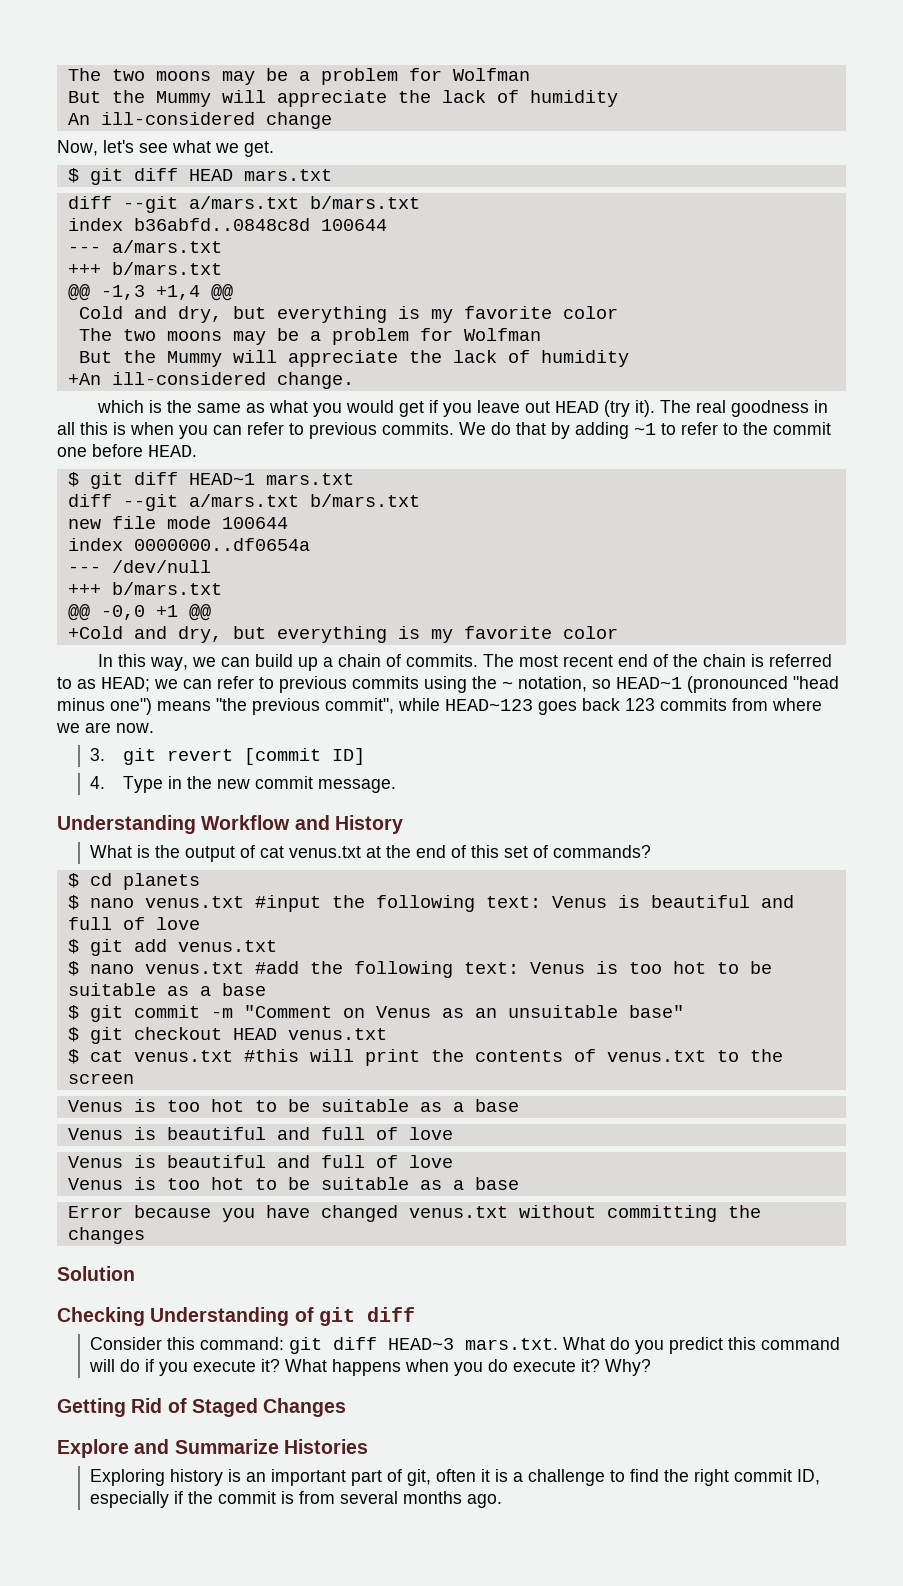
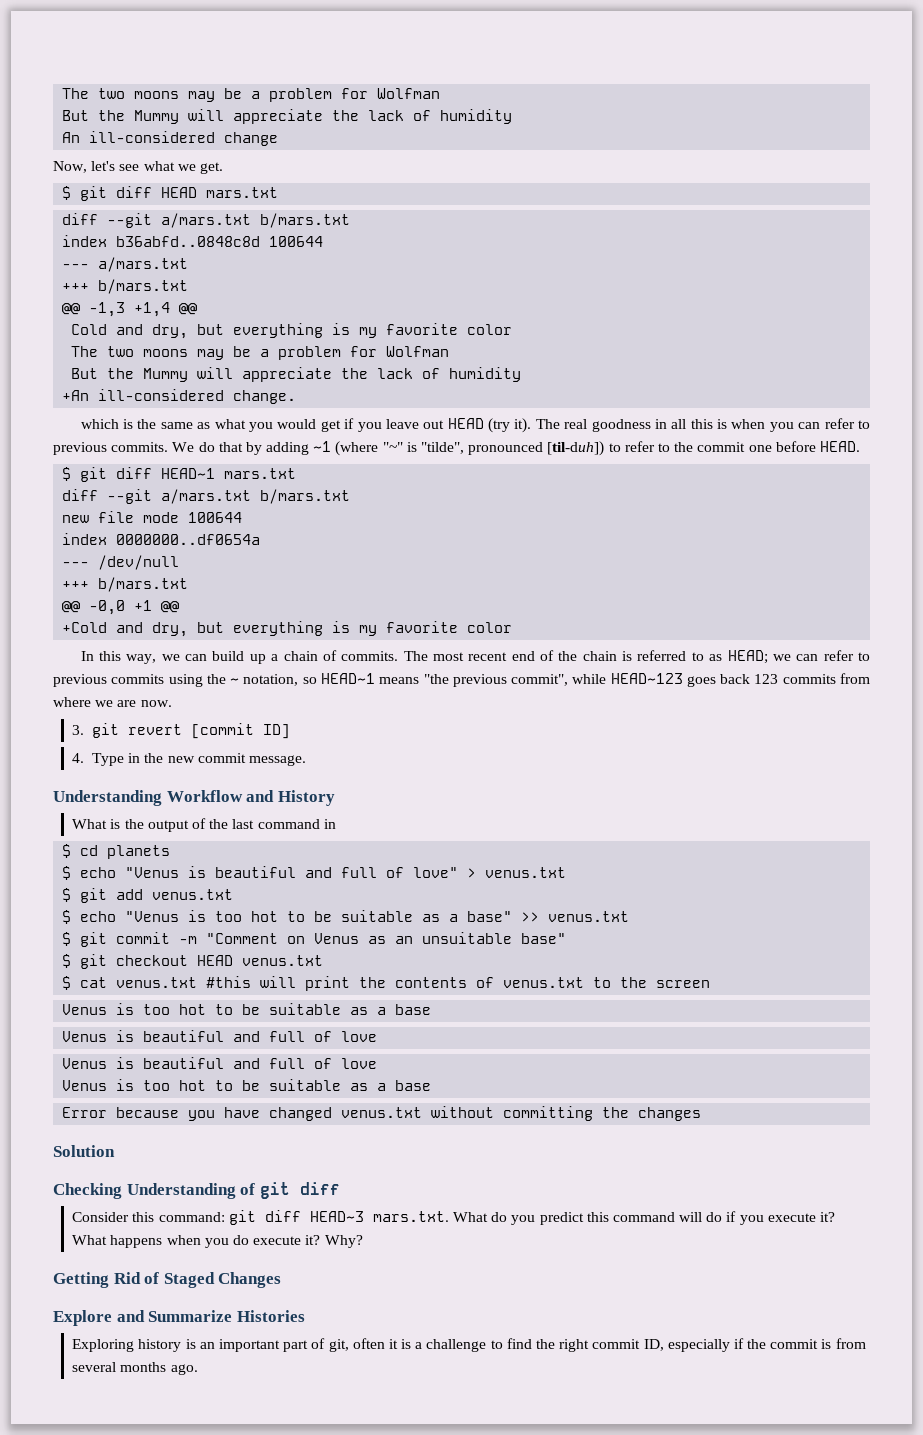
(656, 429) none -> [335,441,605,456] (where "~" is "tilde", pronounced [til-duh])
[687,676,839,693] [57,698,152,715] (pronounced "head minus one") -> (375, 678) none
[259,845,651,858] [67,873,200,890] [67,895,794,912] [67,917,200,930] cat venus.txt at the end of this set of commands? // $ cd planets // $ nano venus.txt #input the following text: Venus is beautiful and full of love -> [209,819,336,829] [62,844,171,859] [62,866,567,880] the last command in // $ cd planets // $ echo "Venus is beautiful and full of love" > venus.txt
[89,961,772,978] [67,983,266,996] nano venus.txt #add the following text: Venus is too hot to be suitable as a base -> [80,910,630,922] echo "Venus is too hot to be suitable as a base" >> venus.txt

